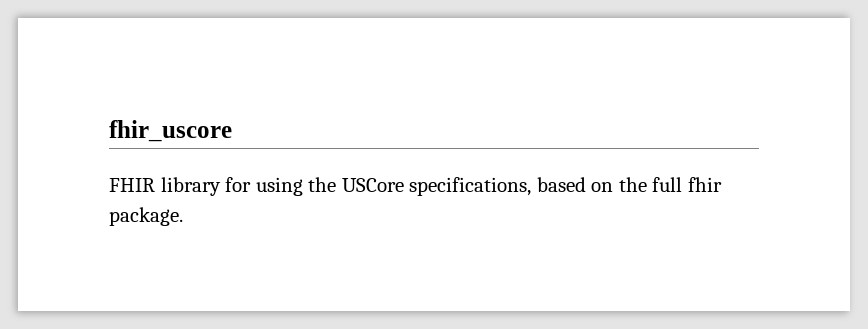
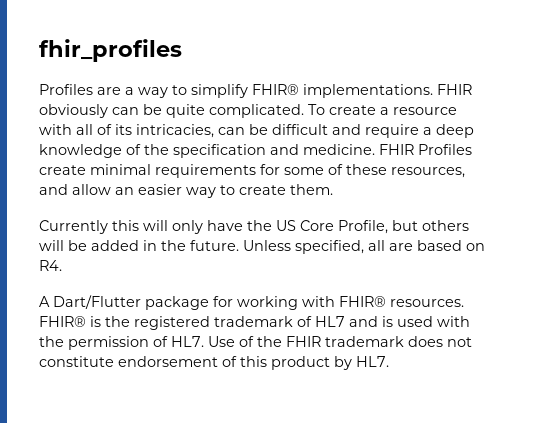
[109,120,232,142] [109,177,722,196] [109,207,183,226] fhir_uscore // FHIR library for using the USCore specifications, based on the full fhir package. -> [39,39,182,62] [39,84,472,98] [39,104,457,118] [39,124,474,138] [39,144,472,158] [39,164,465,178] [39,184,333,198] [39,220,469,234] [39,240,485,254] [39,260,62,271] [39,295,464,310] [39,316,470,330] [39,336,472,350] [39,356,389,370] fhir_profiles // Profiles are a way to simplify FHIR® implementations. FHIR obviously can be quite complicated. To create a resource with all of its intricacies, can be difficult and require a deep knowledge of the specification and medicine. FHIR Profiles create minimal requirements for some of these resources, and allow an easier way to create them. // Currently this will only have the US Core Profile, but others will be added in the future. Unless specified, all are based on R4. // A Dart/Flutter package for working with FHIR® resources. FHIR® is the registered trademark of HL7 and is used with the permission of HL7. Use of the FHIR trademark does not constitute endorsement of this product by HL7.

